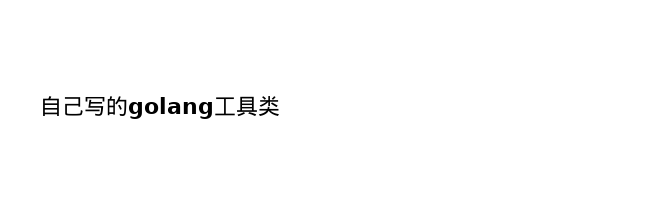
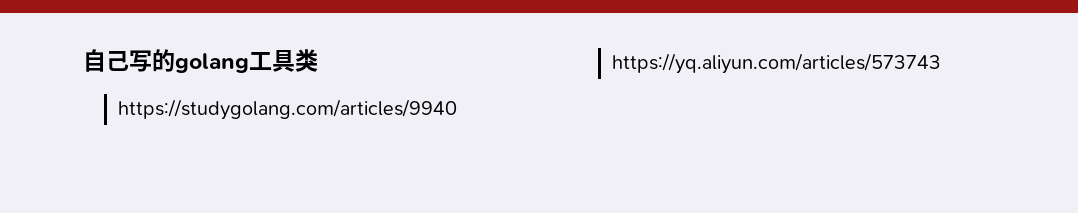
(280, 106) none -> [118,99,458,120] [612,53,942,74] // https://studygolang.com/articles/9940 https://yq.aliyun.com/articles/573743

